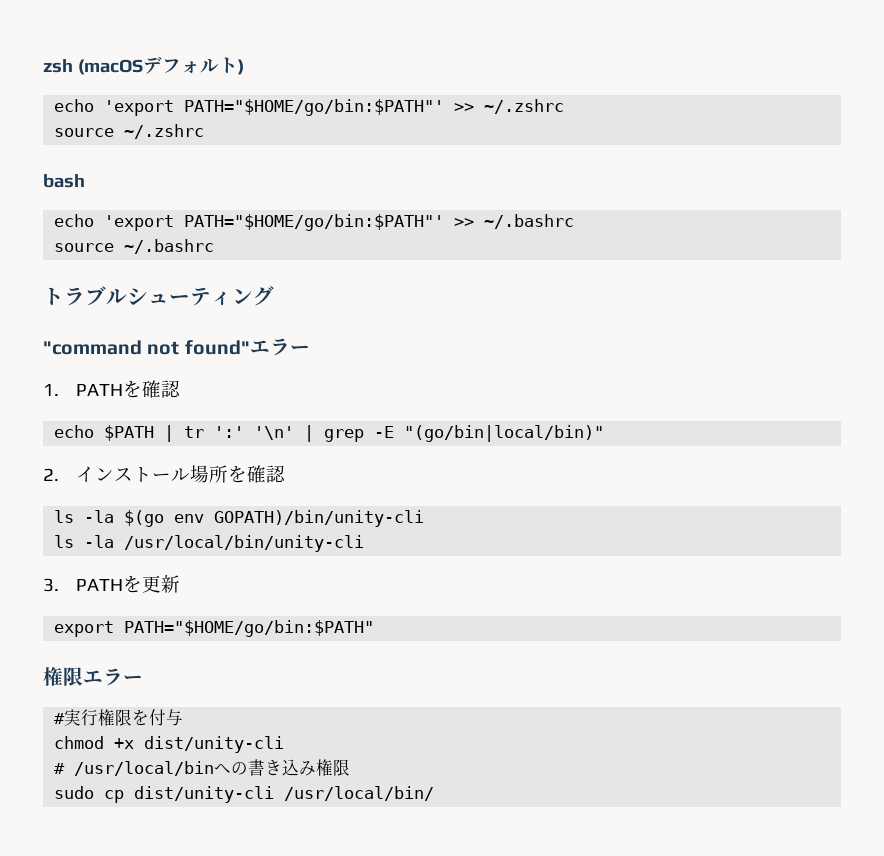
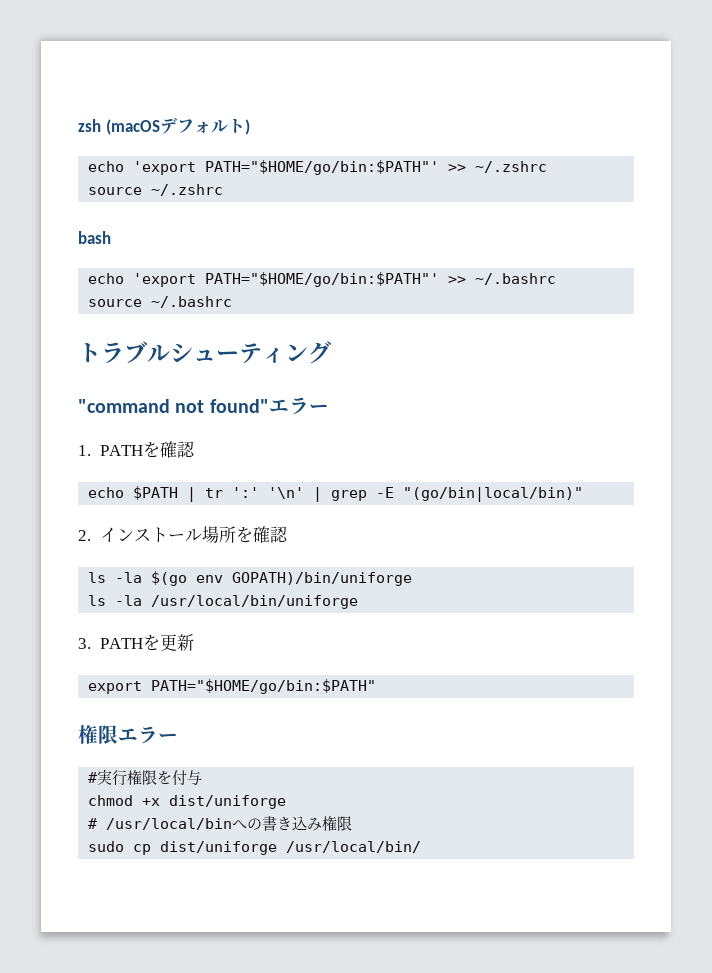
[214,510,425,527] [54,535,365,552] GOPATH)/bin/unity-cli // ls -la /usr/local/bin/unity-cli -> [232,572,413,586] [88,595,359,609] GOPATH)/bin/uniforge // ls -la /usr/local/bin/uniforge
[144,736,285,753] dist/unity-cli -> [169,795,287,809] dist/uniforge
[134,786,275,803] dist/unity-cli -> [160,841,278,855] dist/uniforge

